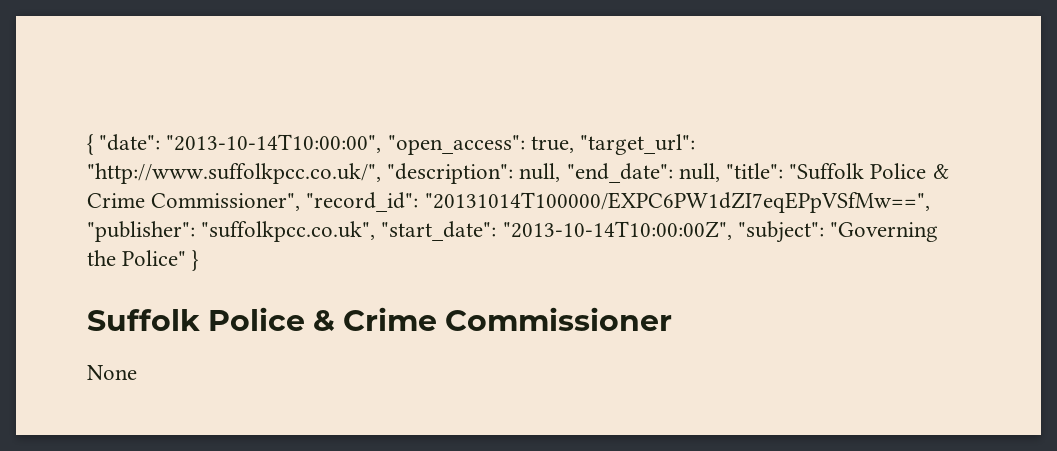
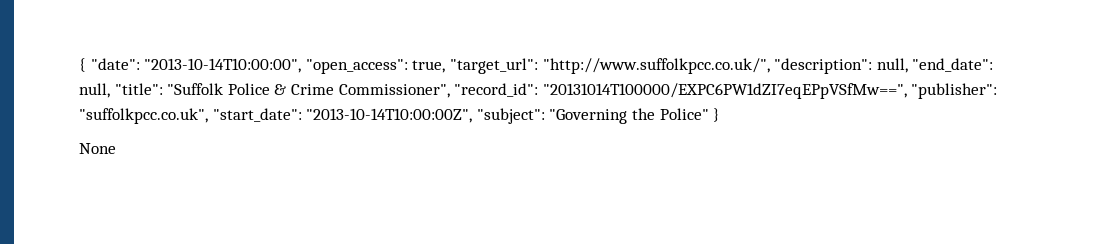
[87,307,673,331] // Suffolk Police & Crime Commissioner -> (721, 115) none

